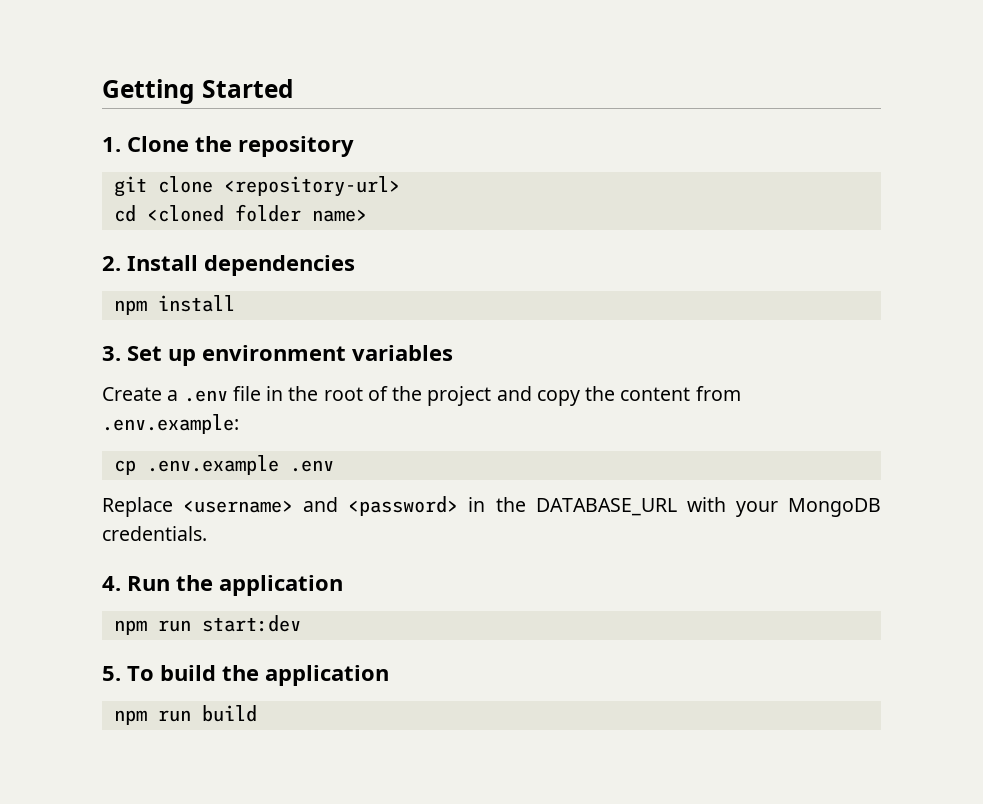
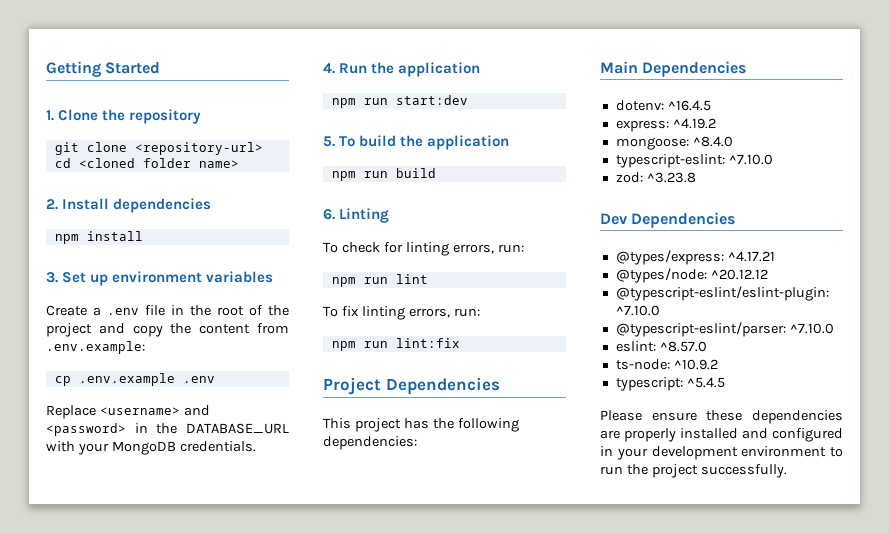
(257, 713) none -> [323,208,390,223] [323,242,524,256] [331,274,428,287] [323,306,480,320] [331,338,460,351] [323,377,500,395] [323,418,519,432] [323,436,417,450] [600,61,747,77] [615,100,711,111] [615,118,716,132] [615,136,733,150] [615,154,773,168] [615,172,696,183] [600,212,736,228] [615,250,775,265] [615,268,768,283] [615,286,829,301] [615,305,660,316] [615,322,834,337] [615,341,707,352] [615,359,718,370] [615,377,725,391] [600,410,843,424] [600,428,843,442] [600,446,843,460] [600,464,787,478] // 6. Linting // To check for linting errors, run: // npm run lint // To fix linting errors, run: // npm run lint:fix // Project Dependencies // This project has the following dependencies: // Main Dependencies // dotenv: ^16.4.5 // express: ^4.19.2 // mongoose: ^8.4.0 // typescript-eslint: ^7.10.0 // zod: ^3.23.8 // Dev Dependencies // @types/express: ^4.17.21 // @types/node: ^20.12.12 // @typescript-eslint/eslint-plugin: ^7.10.0 // @typescript-eslint/parser: ^7.10.0 // eslint: ^8.57.0 // ts-node: ^10.9.2 // typescript: ^5.4.5 // Please ensure these dependencies are properly installed and configured in your development environment to run the project successfully.

